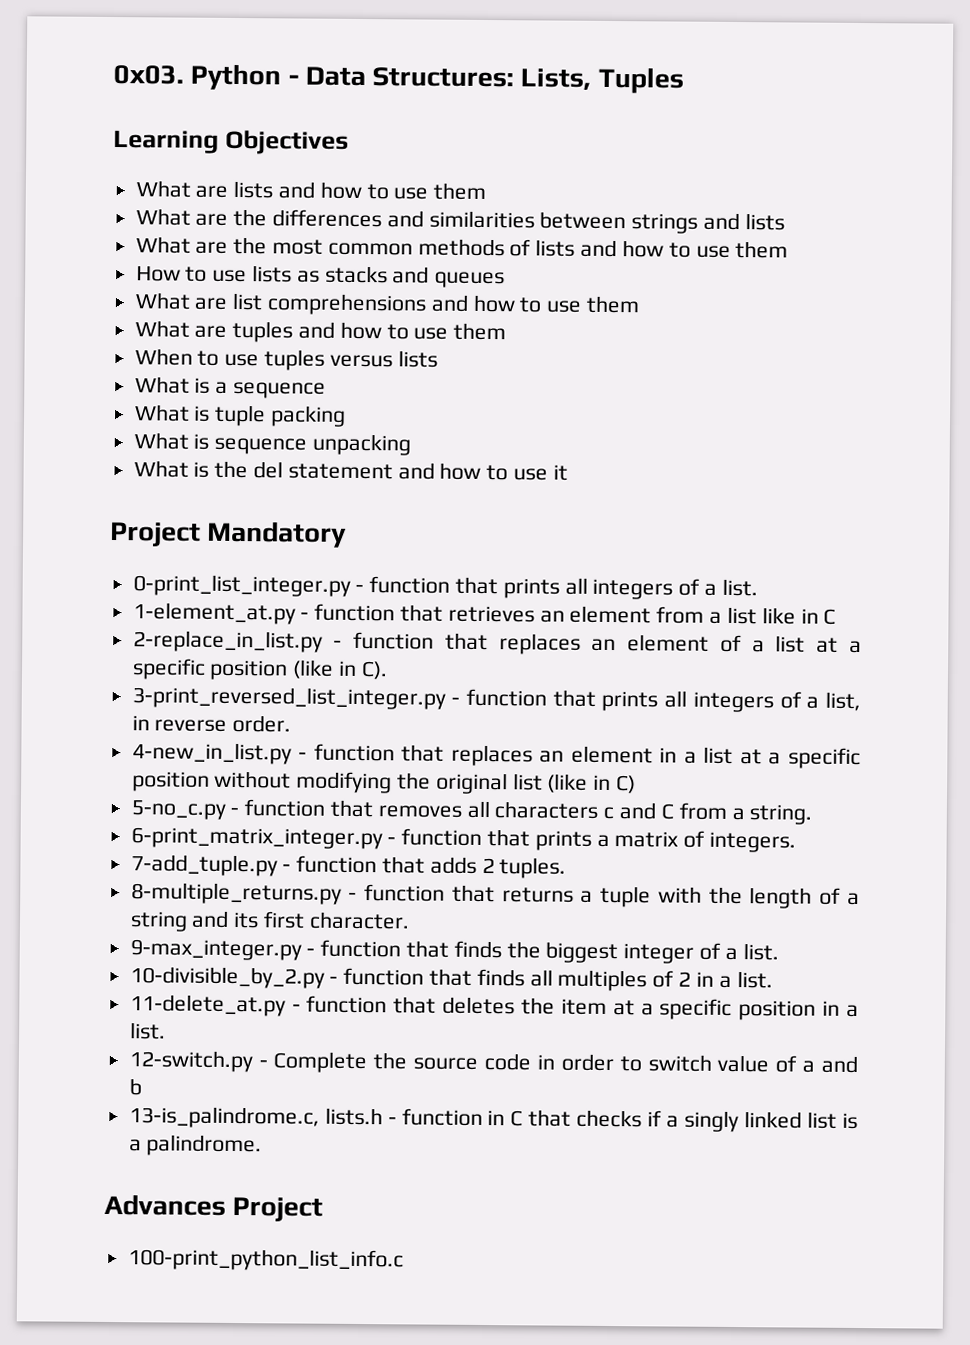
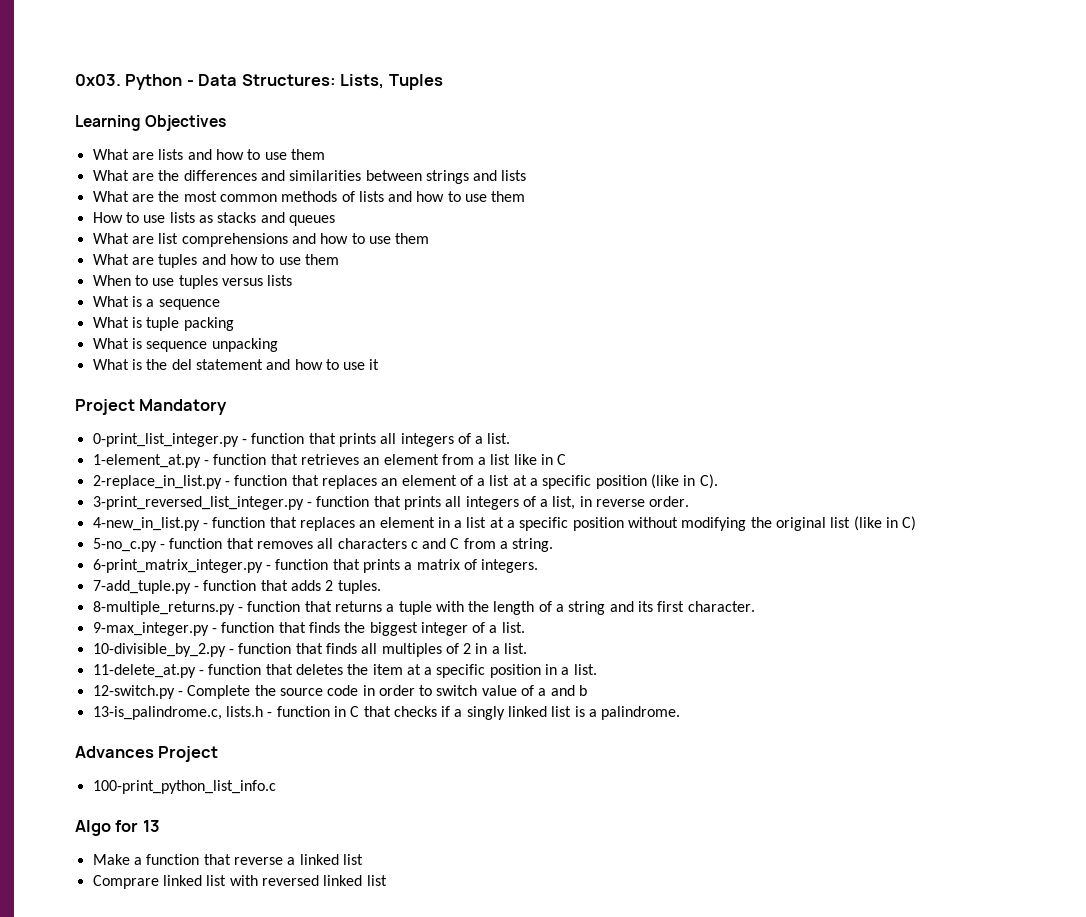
(404, 1260) none -> [75,820,160,836] [92,854,363,865] [92,875,387,889] // Algo for 13 // Make a function that reverse a linked list // Comprare linked list with reversed linked list

